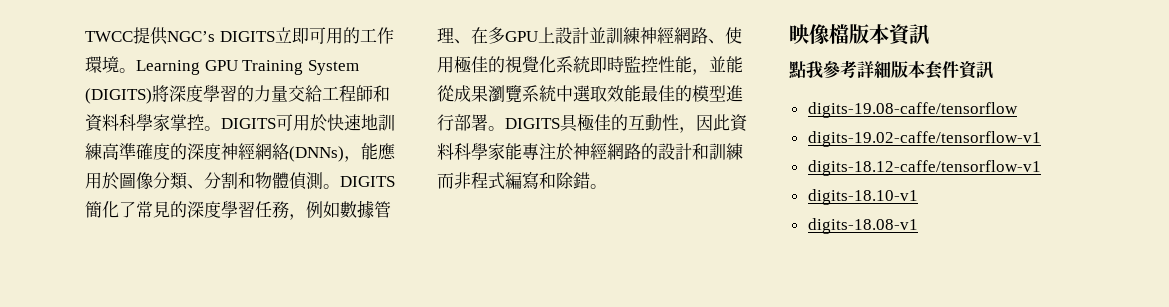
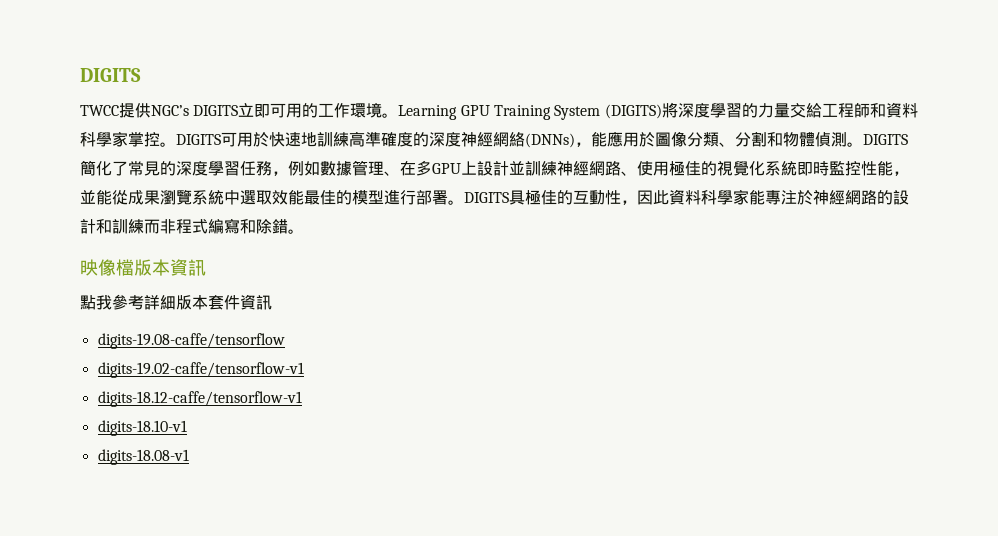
(85, 36) none -> [80,68,141,82] DIGITS //

